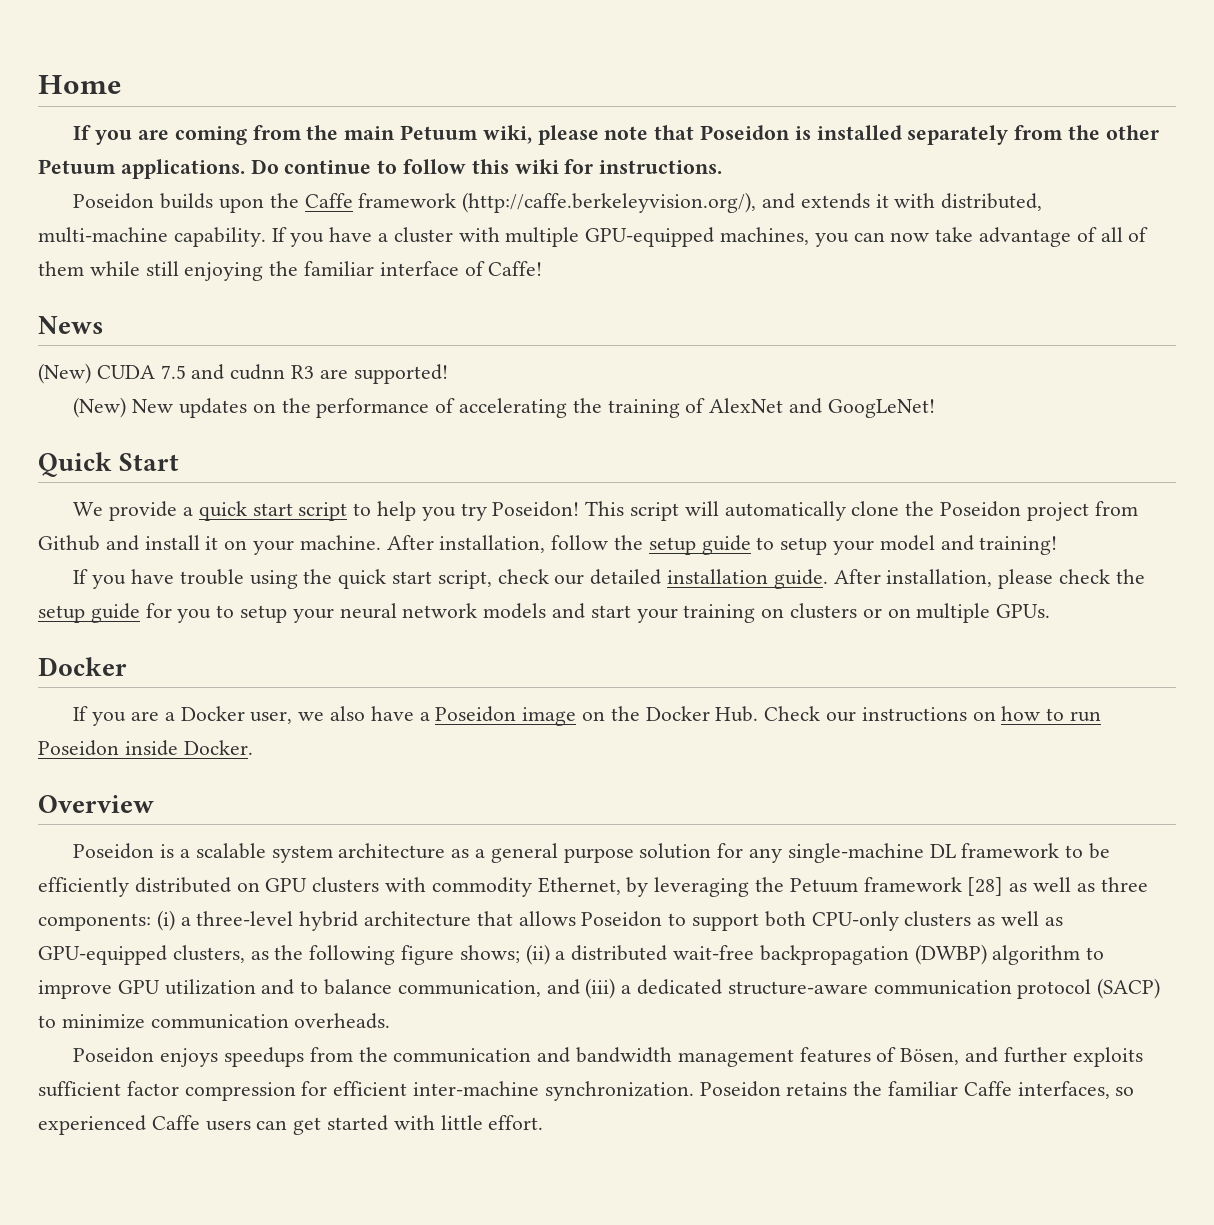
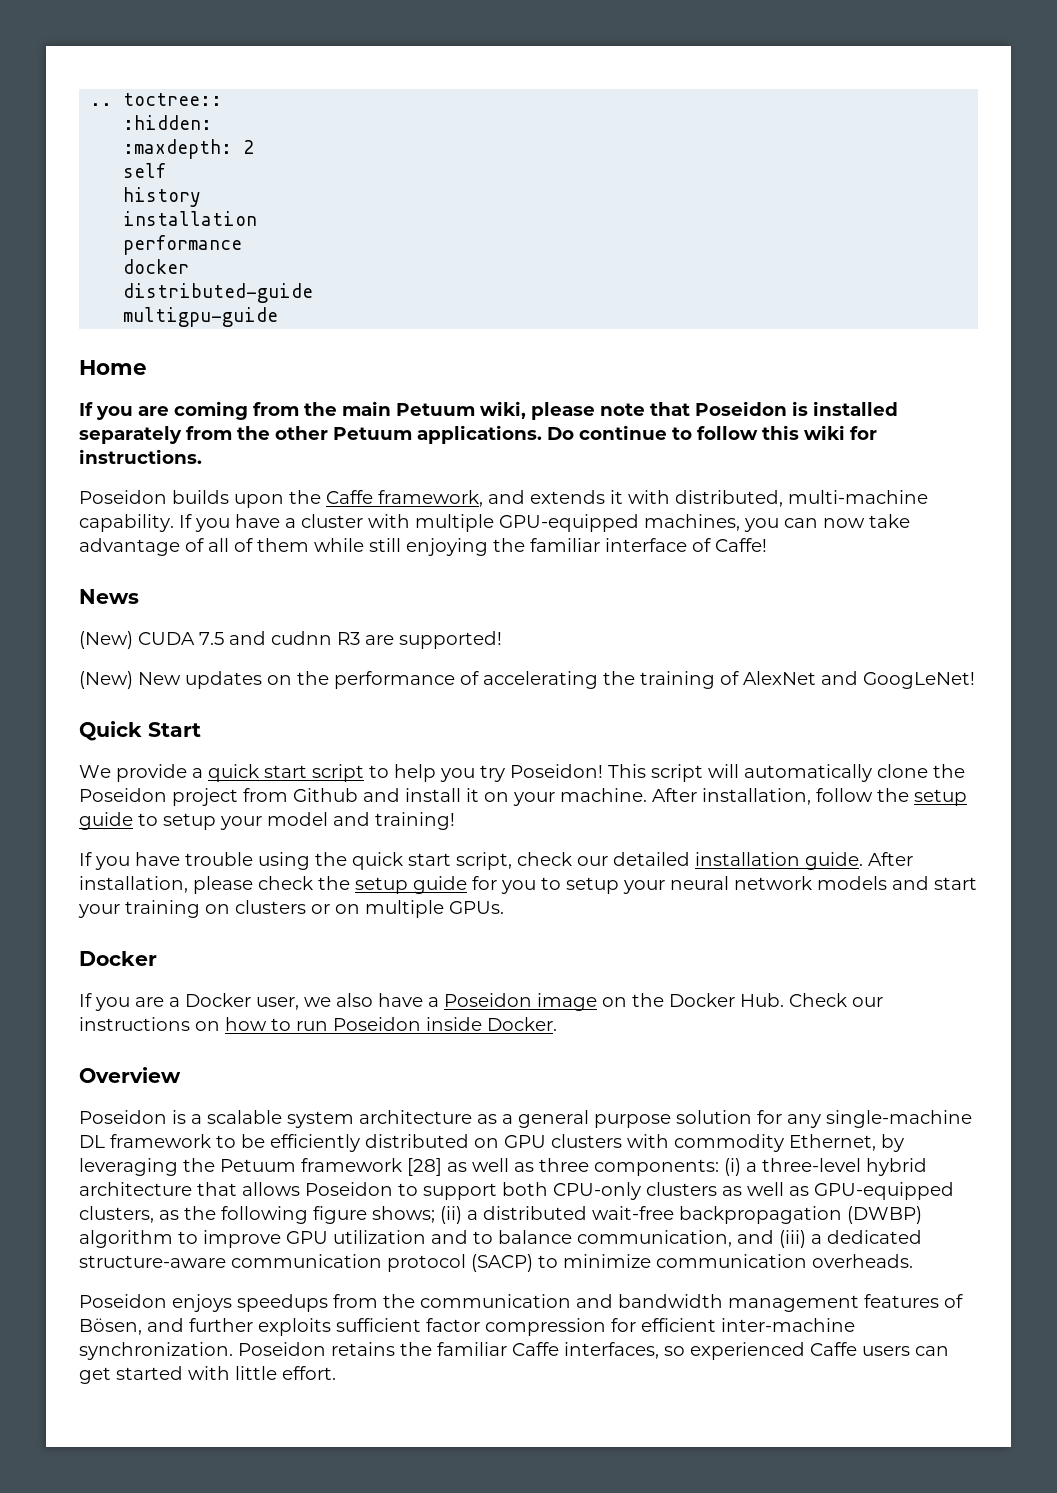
(38, 84) none -> [90,93,223,106] [123,115,213,130] [123,139,255,159] [123,163,167,178] [123,187,202,207] [123,211,258,226] [123,235,243,255] [123,259,190,274] [123,283,314,303] [123,307,279,327] .. toctree:: // :hidden: // :maxdepth: 2 // self // history // installation // performance // docker // distributed-guide // multigpu-guide //
[358,192,757,213] framework (http://caffe.berkeleyvision.org/), -> [378,490,483,507] framework,

